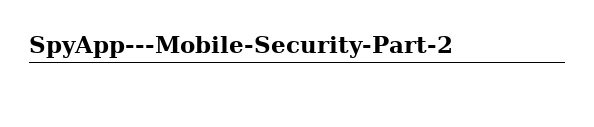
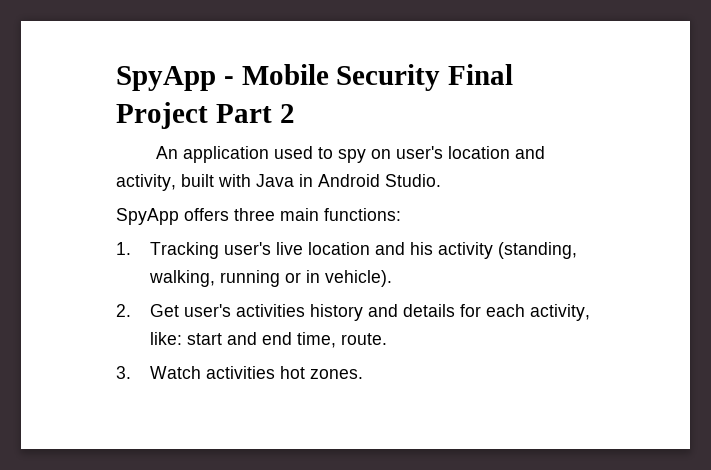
[29,36,453,58] SpyApp---Mobile-Security-Part-2 -> [116,64,514,91] [116,102,295,129] [155,146,545,163] [116,174,441,191] [116,208,401,225] [116,242,578,259] [149,270,393,287] [116,304,591,321] [150,332,388,348] [116,366,364,379] SpyApp - Mobile Security Final Project Part 2 // An application used to spy on user's location and activity, built with Java in Android Studio. // SpyApp offers three main functions: // 1. Tracking user's live location and his activity (standing, walking, running or in vehicle). // 2. Get user's activities history and details for each activity, like: start and end time, route. // 3. Watch activities hot zones.

